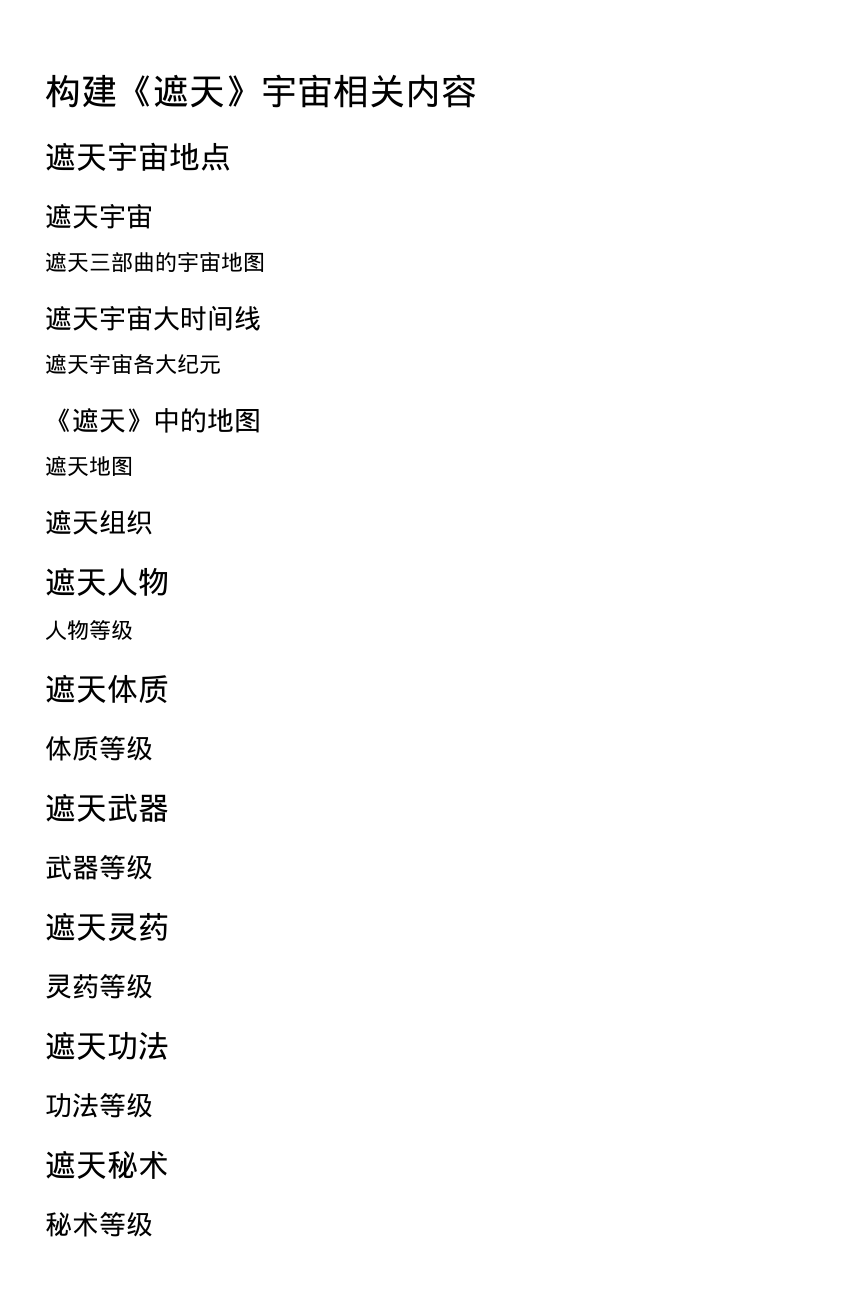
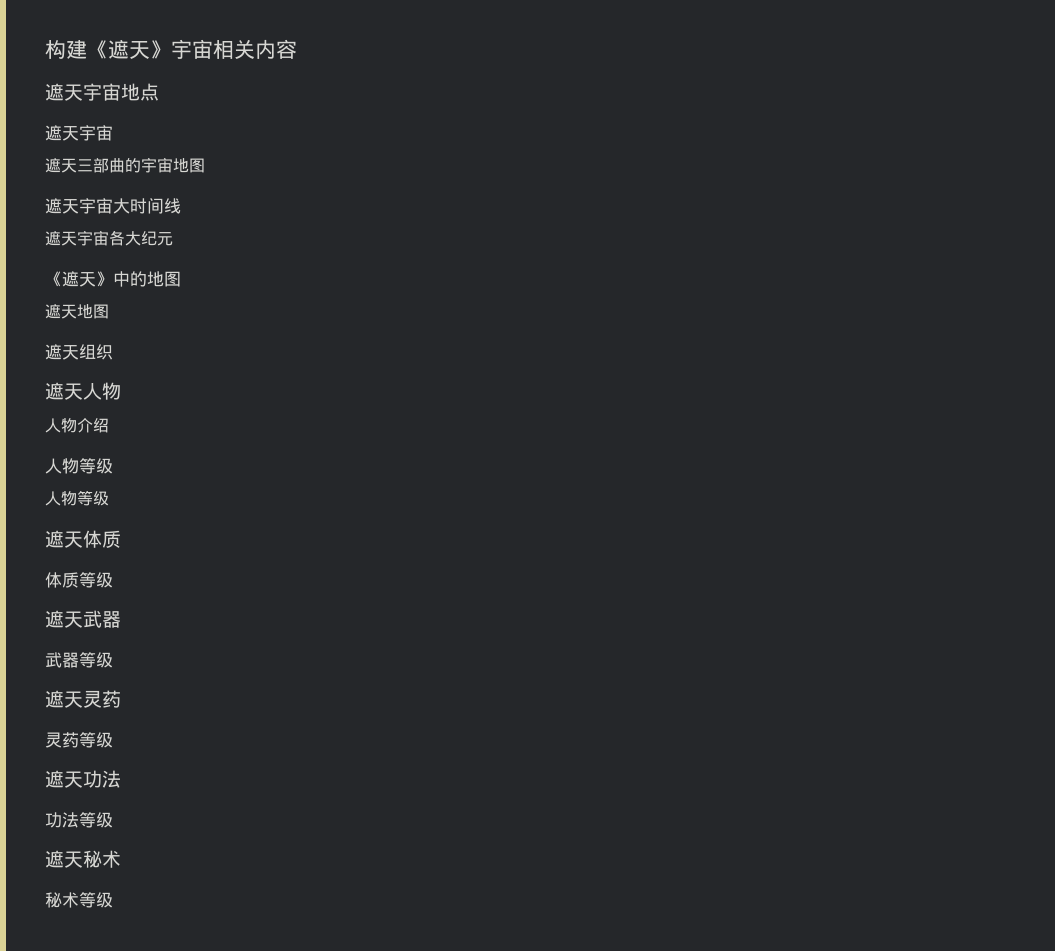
(169, 581) none -> [45,418,109,433] [45,458,113,474] // 人物介绍 // 人物等级

